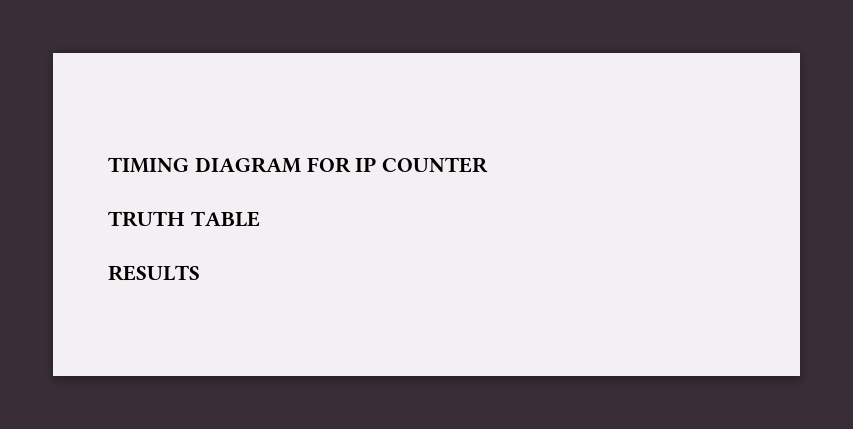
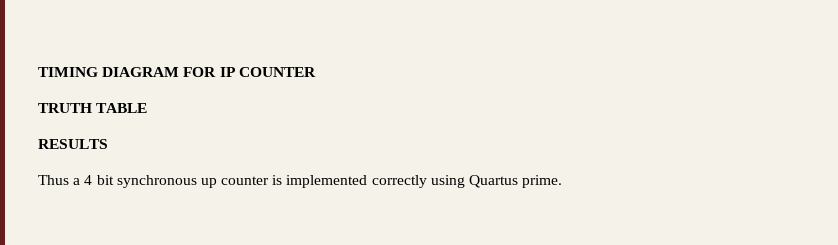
(200, 273) none -> [38,175,563,188] // Thus a 4 bit synchronous up counter is implemented correctly using Quartus prime.

